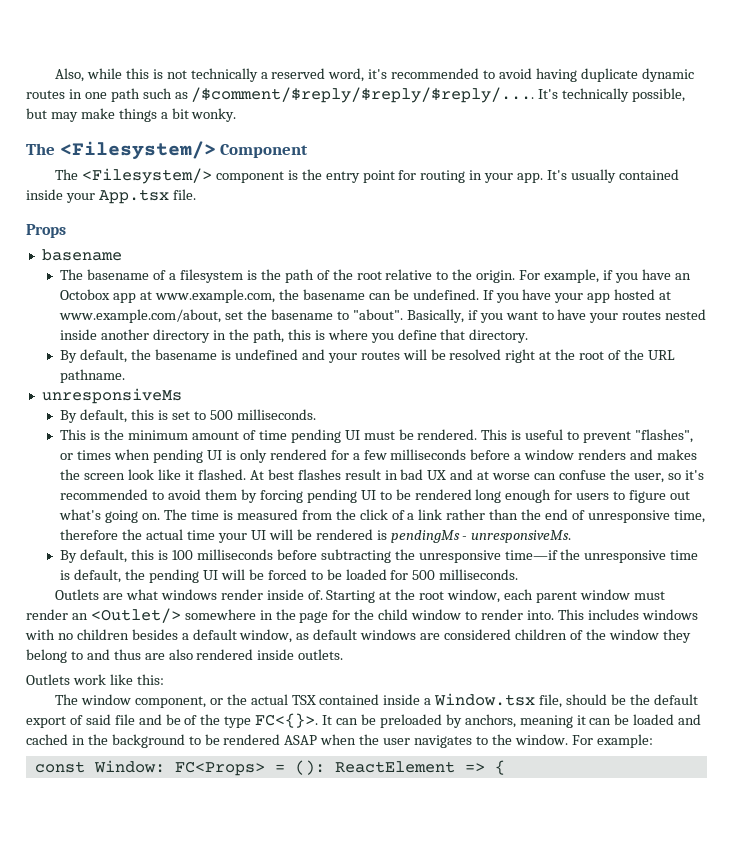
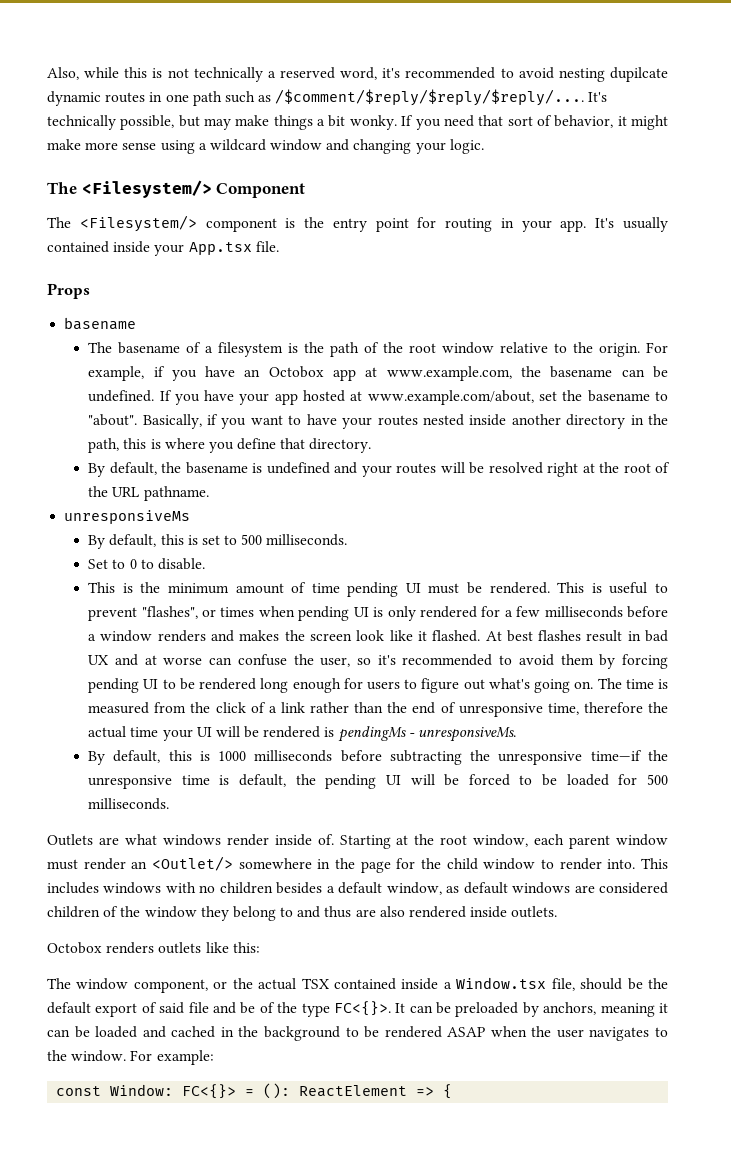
[535,68,638,82] having duplicate -> [558,67,669,82] nesting dupilcate
(237, 115) none -> [401,115,669,130] [47,139,484,154] If you need that sort of behavior, it might make more sense using a wildcard window and changing your logic.
(382, 275) none -> [442,342,495,354] window
(316, 414) none -> [88,558,205,570] // Set to 0 to disable.
[172,550,194,560] 100 -> [218,751,247,761] 1000
[26,674,106,685] Outlets work -> [47,942,202,954] Octobox renders outlets
[174,761,265,776] FC<Props> -> [182,1084,237,1099] FC<{}>

